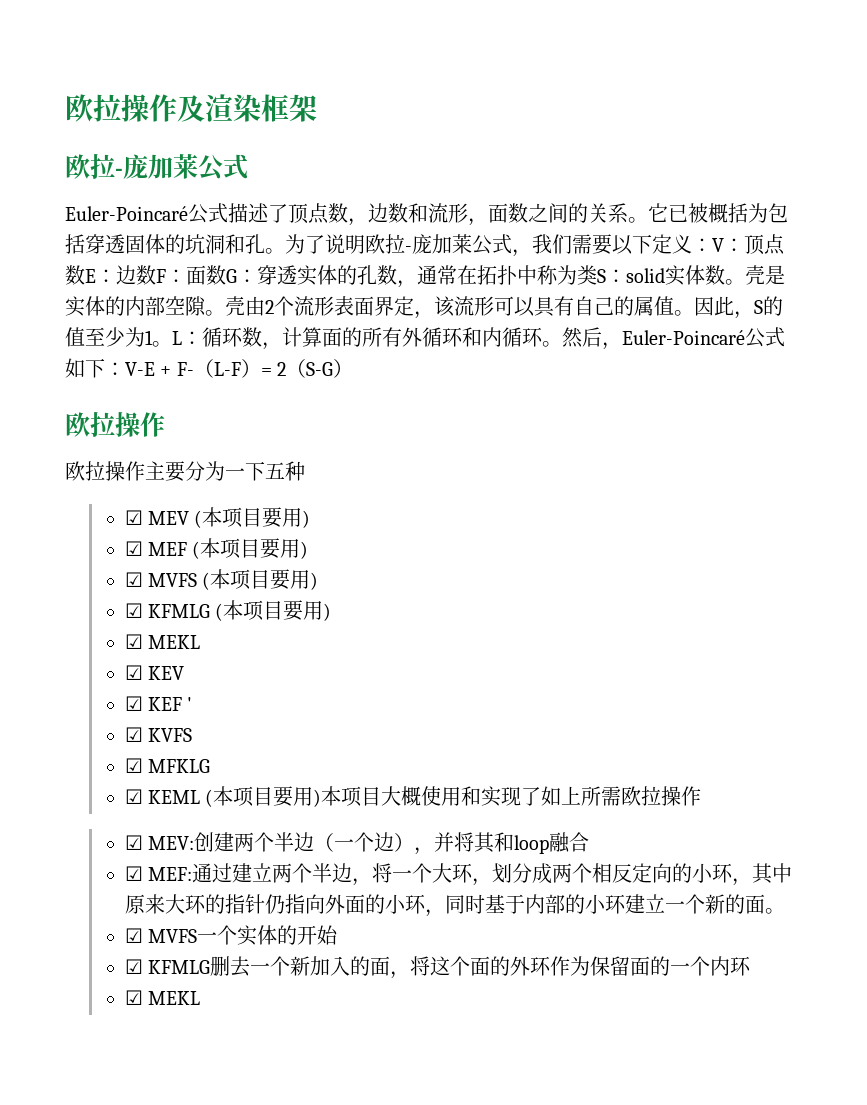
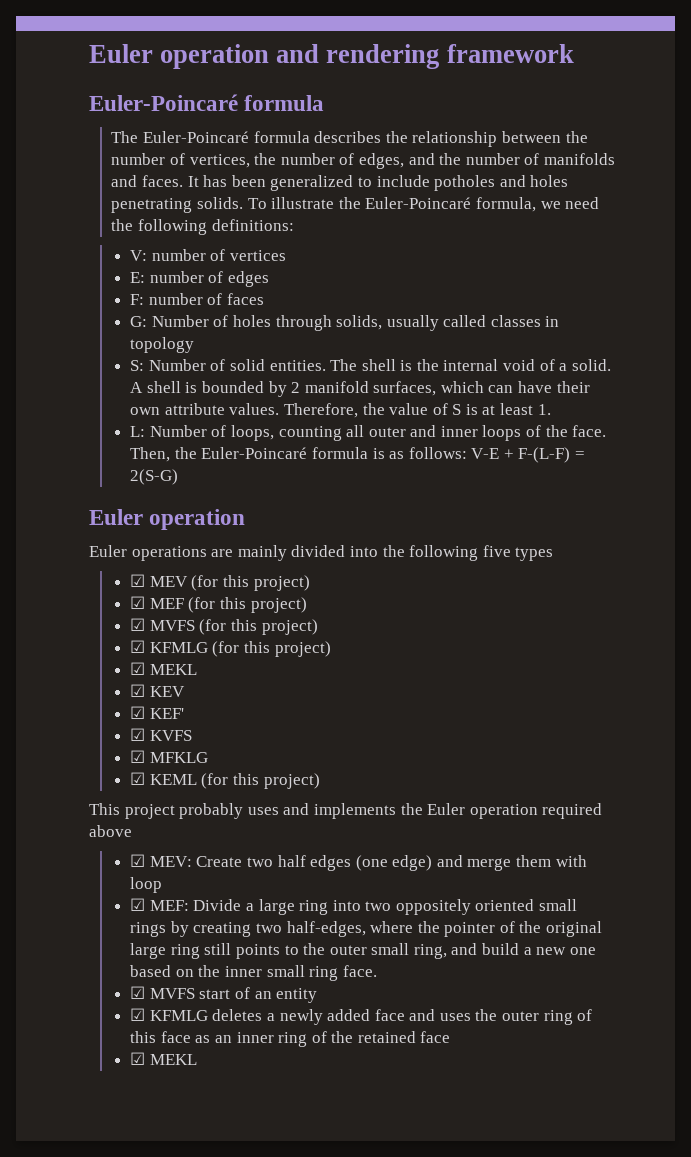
[65,93,317,122] [65,154,248,181] [65,203,788,226] [65,234,785,257] [65,265,785,288] [65,296,783,319] [65,327,785,350] [65,358,354,378] [65,412,165,437] [65,461,305,482] [124,507,311,528] [124,538,309,559] [124,569,319,590] [124,600,332,621] 欧拉操作及渲染框架 // 欧拉-庞加莱公式 // Euler-Poincaré公式描述了顶点数，边数和流形，面数之间的关系。它已被概括为包括穿透固体的坑洞和孔。为了说明欧拉-庞加莱公式，我们需要以下定义：V：顶点数E：边数F：面数G：穿透实体的孔数，通常在拓扑中称为类S：solid实体数。壳是实体的内部空隙。壳由2个流形表面界定，该流形可以具有自己的属值。因此，S的值至少为1。L：循环数，计算面的所有外循环和内循环。然后，Euler-Poincaré公式如下：V-E + F-（L-F）= 2（S-G） // 欧拉操作 // 欧拉操作主要分为一下五种 // ☑ MEV (本项目要用) // ☑ MEF (本项目要用) // ☑ MVFS (本项目要用) // ☑ KFMLG (本项目要用) -> [89,44,574,69] [89,94,325,111] [111,131,588,147] [111,153,615,169] [111,175,569,191] [111,197,600,213] [111,219,294,235] [130,249,286,261] [130,271,269,287] [130,293,264,305] [130,315,560,331] [130,337,195,353] [130,359,611,371] [130,381,590,397] [130,403,551,418] [130,425,607,441] [130,447,586,463] [130,469,179,485] [89,509,246,530] [89,545,554,561] [130,574,310,591] [130,596,307,613] [130,618,318,635] [130,640,331,657] Euler operation and rendering framework // Euler-Poincaré formula // The Euler-Poincaré formula describes the relationship between the number of vertices, the number of edges, and the number of manifolds and faces. It has been generalized to include potholes and holes penetrating solids. To illustrate the Euler-Poincaré formula, we need the following definitions: // V: number of vertices // E: number of edges // F: number of faces // G: Number of holes through solids, usually called classes in topology // S: Number of solid entities. The shell is the internal void of a solid. A shell is bounded by 2 manifold surfaces, which can have their own attribute values. Therefore, the value of S is at least 1. // L: Number of loops, counting all outer and inner loops of the face. Then, the Euler-Poincaré formula is as follows: V-E + F-(L-F) = 2(S-G) // Euler operation // Euler operations are mainly divided into the following five types // ☑ MEV (for this project) // ☑ MEF (for this project) // ☑ MVFS (for this project) // ☑ KFMLG (for this project)
[147,697,193,711] KEF ' -> [149,708,184,719] KEF'
[205,786,702,807] [124,832,514,855] (本项目要用)本项目大概使用和实现了如上所需欧拉操作 // ☑ MEV:创建两个半边（一个边），并将其和 -> [201,773,320,789] [89,803,603,819] [89,825,132,837] [130,854,587,871] (for this project) // This project probably uses and implements the Euler operation required above // ☑ MEV: Create two half edges (one edge) and merge them with
[548,832,589,853] 融合 -> (163, 885) none
[191,863,792,886] [124,894,785,917] [124,925,338,946] [124,956,751,979] 通过建立两个半边，将一个大环，划分成两个相反定向的小环，其中原来大环的指针仍指向外面的小环，同时基于内部的小环建立一个新的面。 // ☑ MVFS一个实体的开始 // ☑ KFMLG删去一个新加入的面，将这个面的外环作为保留面的一个内环 -> [193,899,578,915] [130,921,603,937] [130,943,596,959] [130,965,377,981] [130,986,318,1003] [130,1008,593,1025] [130,1031,451,1047] Divide a large ring into two oppositely oriented small rings by creating two half-edges, where the pointer of the original large ring still points to the outer small ring, and build a new one based on the inner small ring face. // ☑ MVFS start of an entity // ☑ KFMLG deletes a newly added face and uses the outer ring of this face as an inner ring of the retained face

